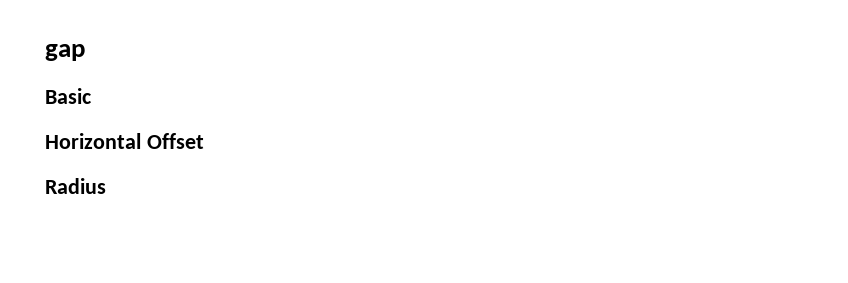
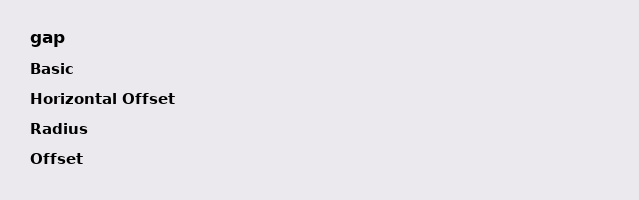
(106, 186) none -> [30,153,83,164] // Offset

